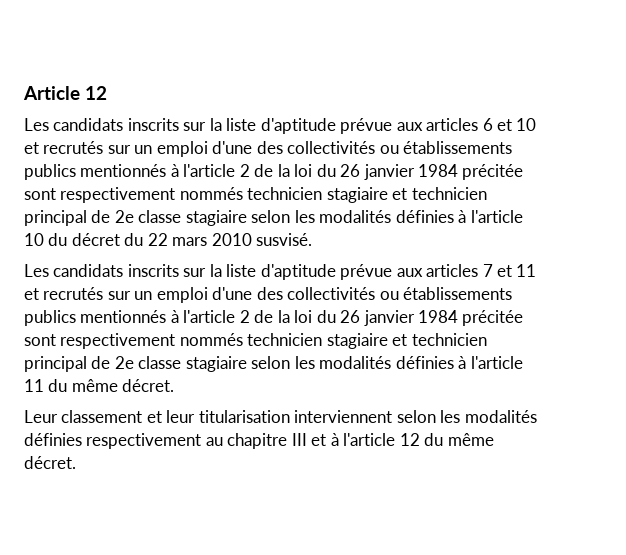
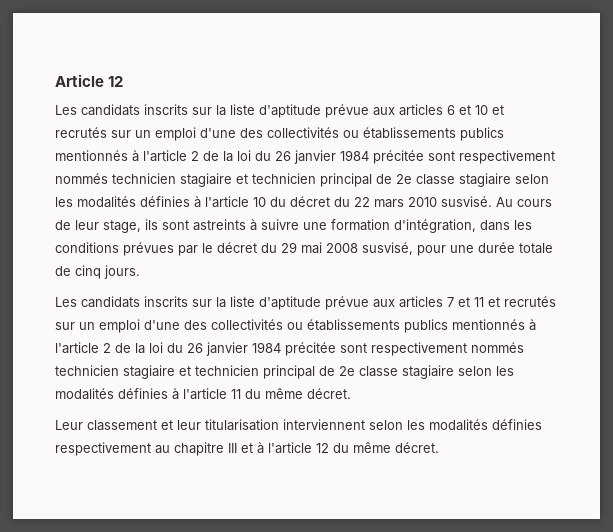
(313, 239) none -> [496,197,552,207] [55,219,532,233] [55,242,553,256] [55,265,140,279] Au cours de leur stage, ils sont astreints à suivre une formation d'intégration, dans les conditions prévues par le décret du 29 mai 2008 susvisé, pour une durée totale de cinq jours.

